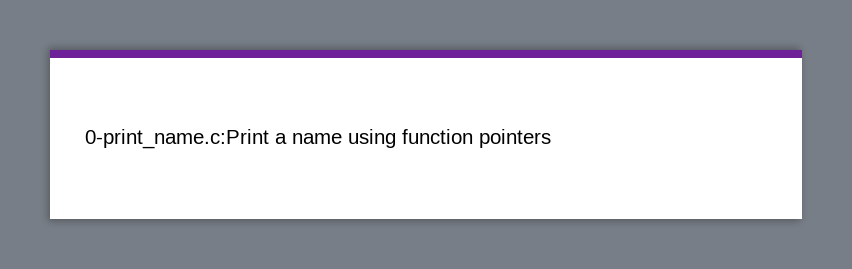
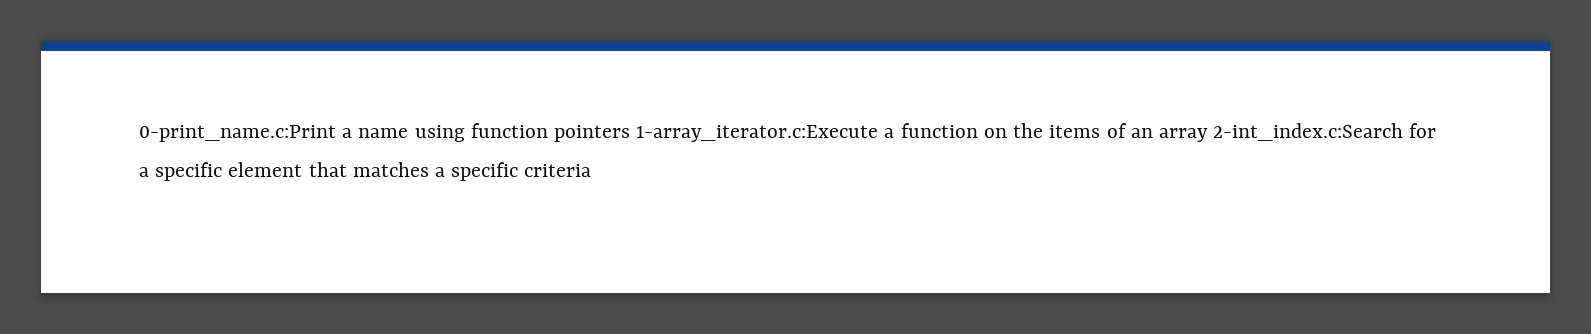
(551, 138) none -> [636,123,1437,142] [139,162,592,181] 1-array_iterator.c:Execute a function on the items of an array 2-int_index.c:Search for a specific element that matches a specific criteria

